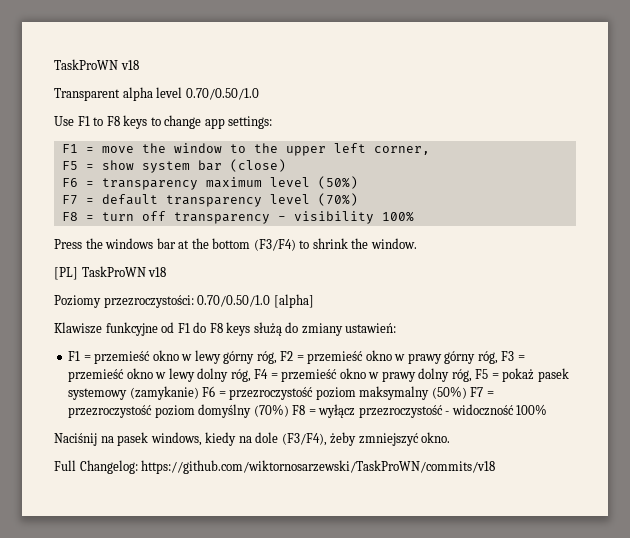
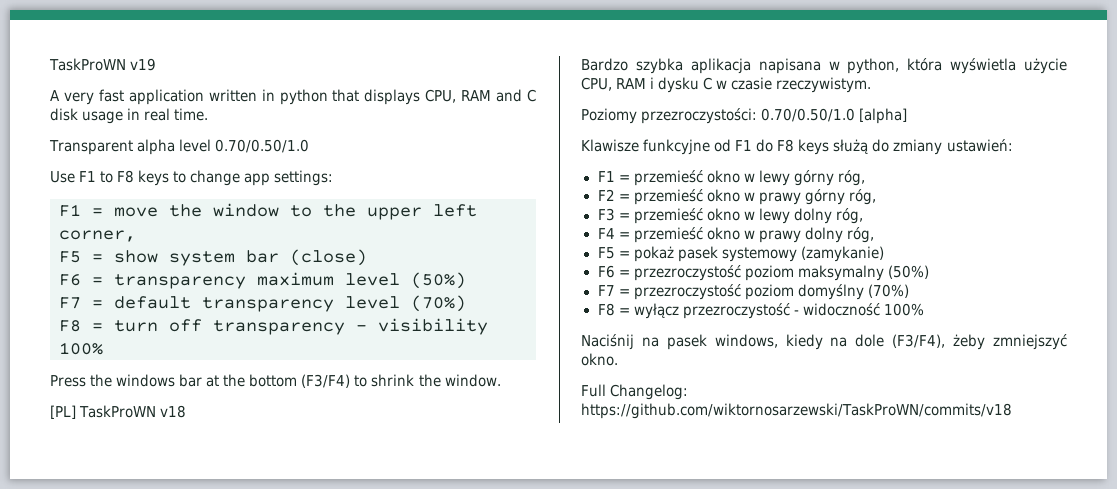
[54,59,139,70] TaskProWN v18 -> [49,58,157,71] [50,89,537,105] [50,108,209,124] TaskProWN v19 // A very fast application written in python that displays CPU, RAM and C disk usage in real time.
(167, 272) none -> [581,58,1067,74] [581,77,872,93] // Bardzo szybka aplikacja napisana w python, która wyświetla użycie CPU, RAM i dysku C w czasie rzeczywistym.
(277, 357) none -> (865, 178) //
(498, 357) none -> (876, 197) //
(251, 375) none -> (863, 216) //
(472, 375) none -> (874, 235) //
(199, 393) none -> (884, 254) //
(467, 392) none -> (929, 272) //
(289, 410) none -> (909, 291) //

